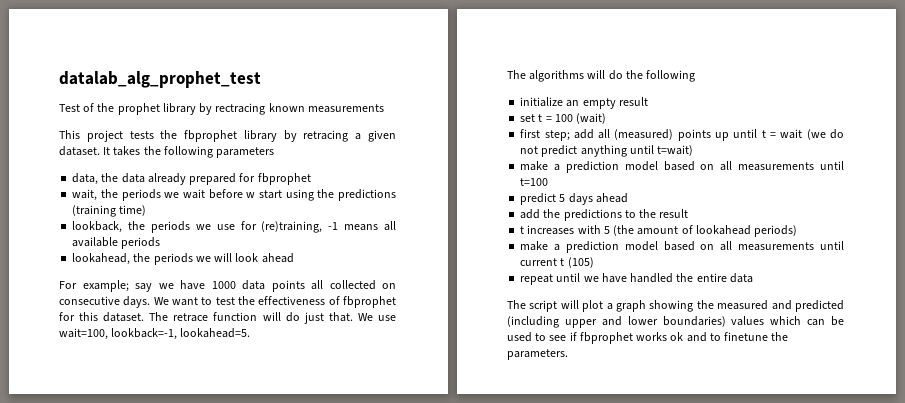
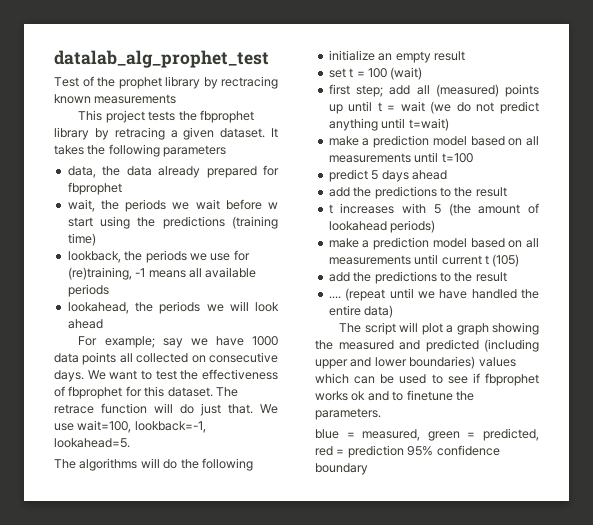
[520,274,554,285] repeat -> [328,271,507,284] [328,288,386,301] add the predictions to the result // .... (repeat
[729,273,753,283] data -> [364,305,394,318] data)
(568, 354) none -> [315,428,539,441] [315,445,500,458] [315,463,368,475] // blue = measured, green = predicted, red = prediction 95% confidence boundary

